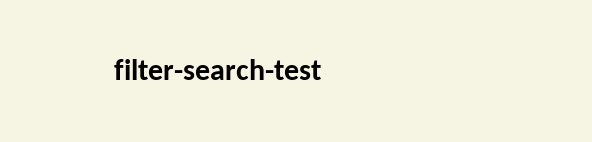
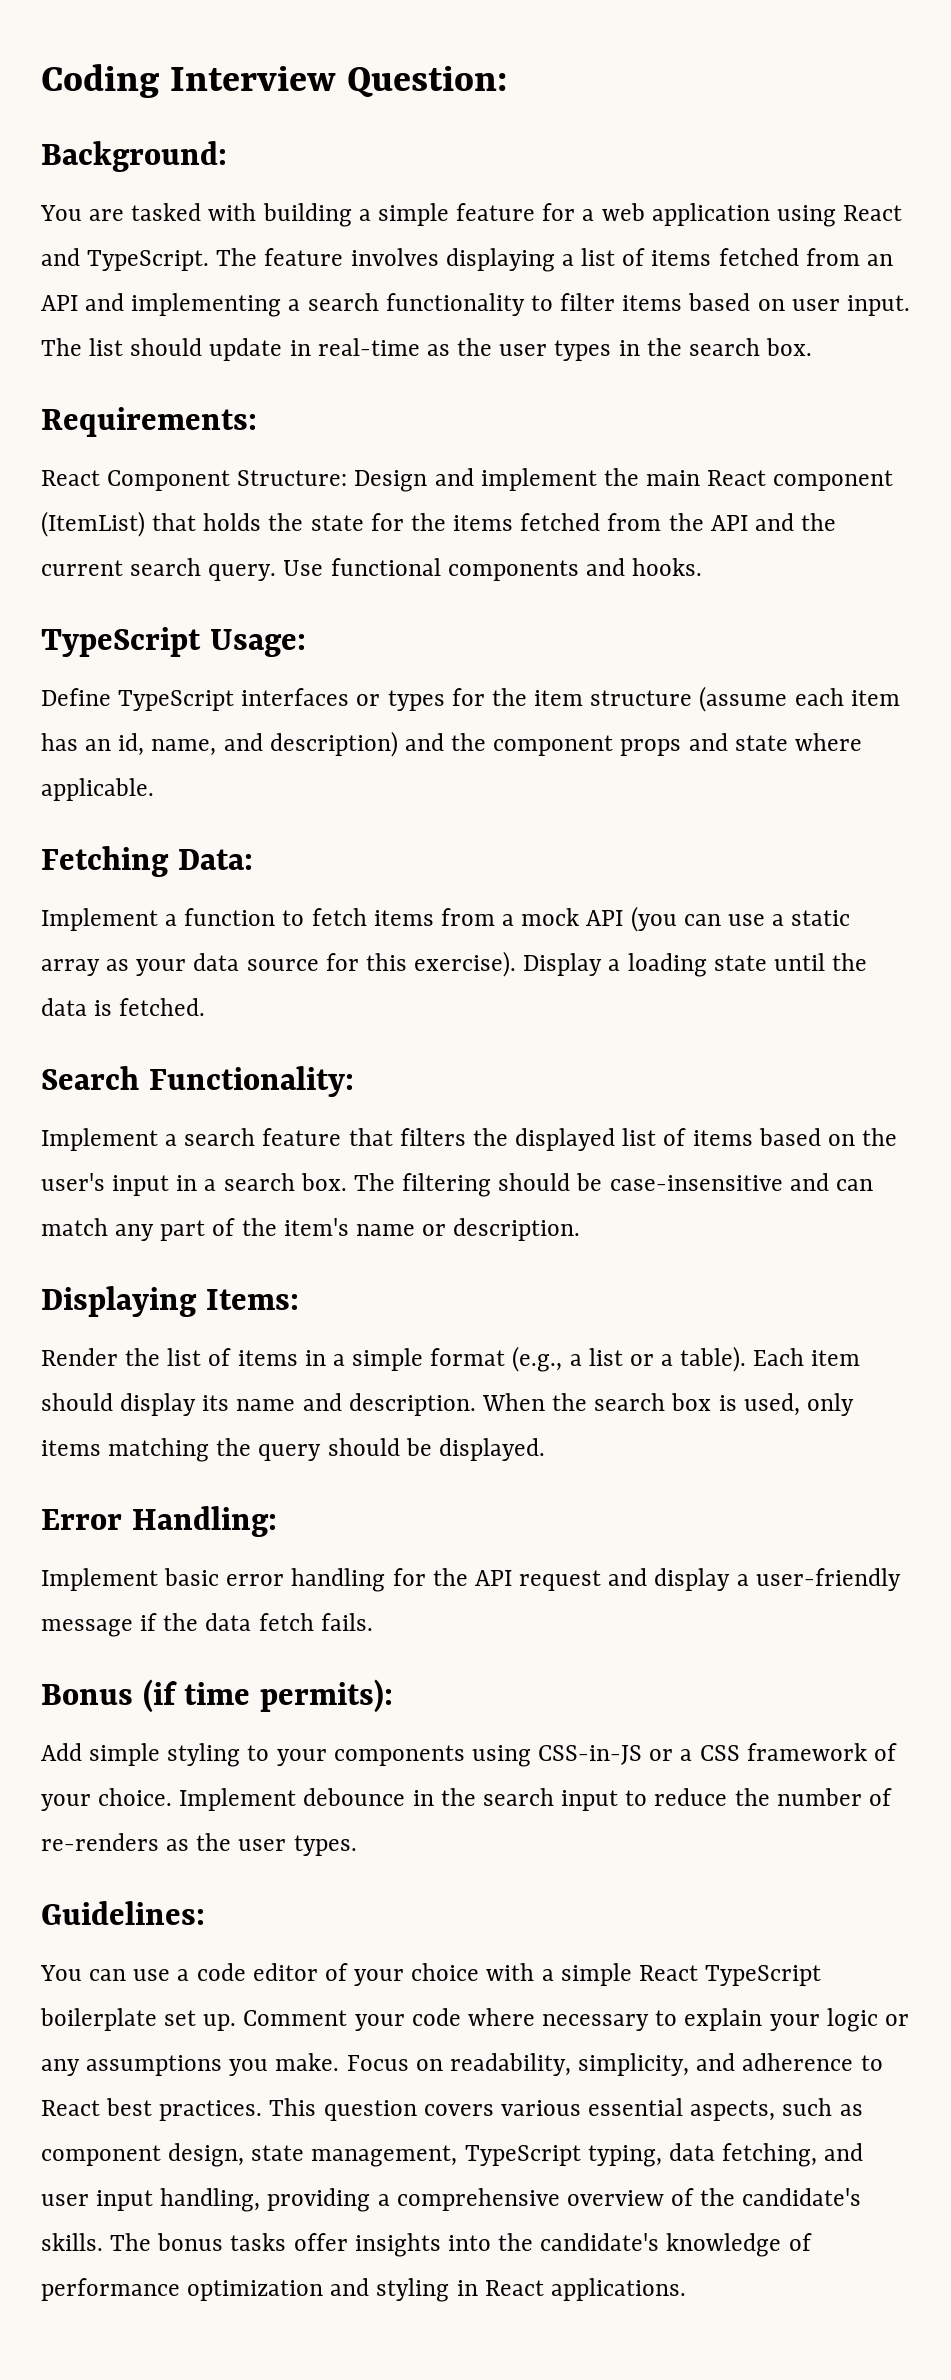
[114,59,321,80] filter-search-test -> [41,64,508,98] [41,141,227,172] [40,203,903,227] [41,248,893,272] [41,293,910,317] [41,338,813,361] [41,407,257,437] [41,468,894,492] [41,511,837,537] [41,558,703,581] [41,627,306,657] [41,686,900,712] [41,731,862,757] [41,778,154,801] [41,846,253,877] [41,906,851,932] [41,951,868,977] [41,998,206,1016] [41,1066,354,1097] [41,1128,898,1151] [41,1173,873,1197] [41,1218,581,1241] [41,1286,299,1317] [41,1346,861,1372] [41,1393,854,1416] [41,1438,545,1462] [41,1506,277,1537] [41,1568,901,1592] [41,1613,373,1637] [41,1679,393,1713] [41,1743,897,1767] [41,1788,892,1811] [41,1833,357,1856] [41,1901,205,1925] [40,1963,822,1986] [40,2008,909,2032] [41,2053,883,2076] [41,2098,863,2121] [41,2143,864,2167] [41,2188,862,2212] [41,2233,812,2257] [41,2278,686,2302] Coding Interview Question: // Background: // You are tasked with building a simple feature for a web application using React and TypeScript. The feature involves displaying a list of items fetched from an API and implementing a search functionality to filter items based on user input. The list should update in real-time as the user types in the search box. // Requirements: // React Component Structure: Design and implement the main React component (ItemList) that holds the state for the items fetched from the API and the current search query. Use functional components and hooks. // TypeScript Usage: // Define TypeScript interfaces or types for the item structure (assume each item has an id, name, and description) and the component props and state where applicable. // Fetching Data: // Implement a function to fetch items from a mock API (you can use a static array as your data source for this exercise). Display a loading state until the data is fetched. // Search Functionality: // Implement a search feature that filters the displayed list of items based on the user's input in a search box. The filtering should be case-insensitive and can match any part of the item's name or description. // Displaying Items: // Render the list of items in a simple format (e.g., a list or a table). Each item should display its name and description. When the search box is used, only items matching the query should be displayed. // Error Handling: // Implement basic error handling for the API request and display a user-friendly message if the data fetch fails. // Bonus (if time permits): // Add simple styling to your components using CSS-in-JS or a CSS framework of your choice. Implement debounce in the search input to reduce the number of re-renders as the user types. // Guidelines: // You can use a code editor of your choice with a simple React TypeScript boilerplate set up. Comment your code where necessary to explain your logic or any assumptions you make. Focus on readability, simplicity, and adherence to React best practices. This question covers various essential aspects, such as component design, state management, TypeScript typing, data fetching, and user input handling, providing a comprehensive overview of the candidate's skills. The bonus tasks offer insights into the candidate's knowledge of performance optimization and styling in React applications.

